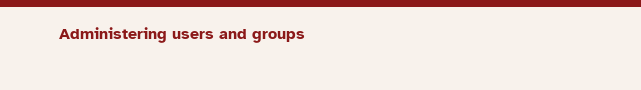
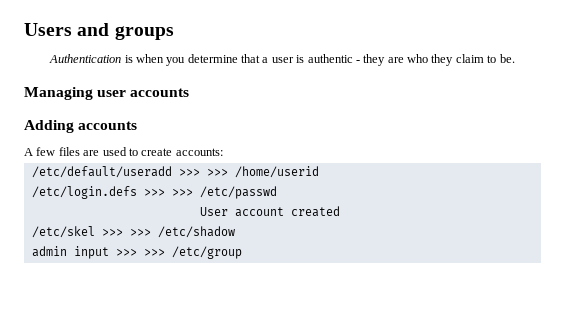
[59,27,214,43] Administering users -> [24,23,72,36] Users
(305, 37) none -> [49,54,515,66] [24,87,190,100] [24,120,138,133] [24,147,223,156] [31,166,319,178] [31,186,277,199] [199,206,340,217] [31,226,235,238] [31,246,242,259] // Authentication is when you determine that a user is authentic - they are who they claim to be. // Managing user accounts // Adding accounts // A few files are used to create accounts: // /etc/default/useradd >>> >>> /home/userid // /etc/login.defs >>> >>> /etc/passwd // User account created // /etc/skel >>> >>> /etc/shadow // admin input >>> >>> /etc/group

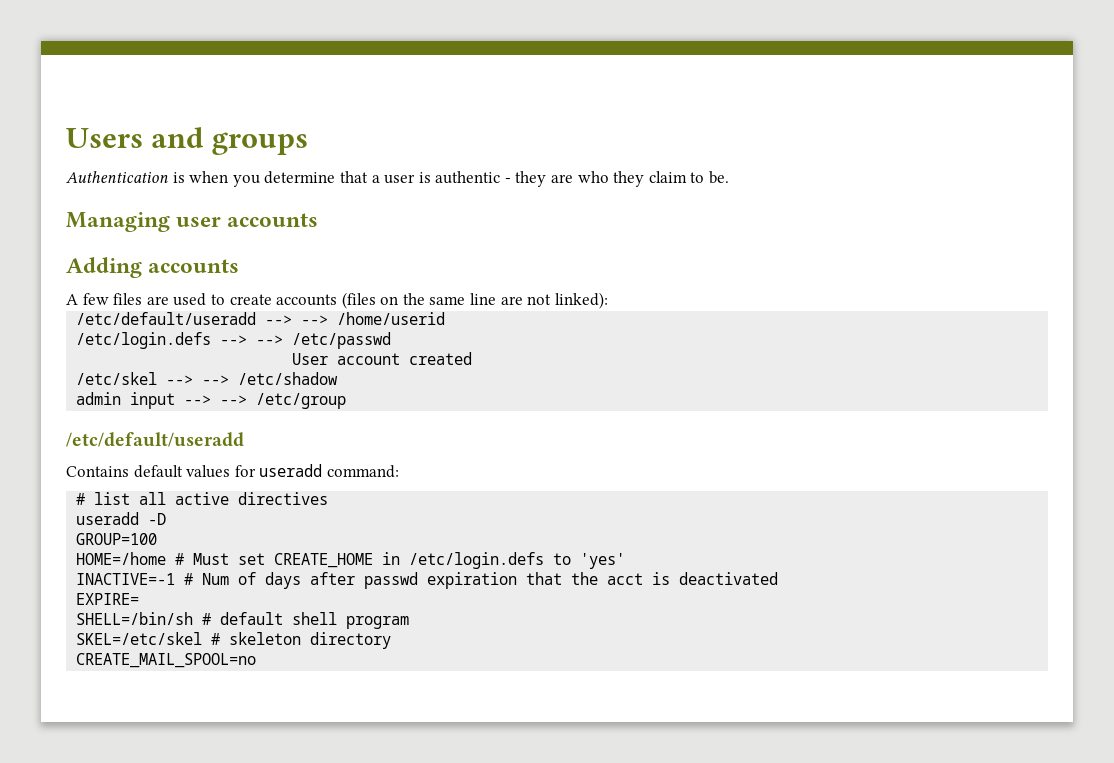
[175,148,223,156] [31,166,228,178] accounts: // /etc/default/useradd >>> >>> -> [276,292,608,309] [76,312,329,325] accounts (files on the same line are not linked): // /etc/default/useradd --> -->
[143,189,193,196] >>> >>> -> [220,335,284,345] --> -->
[101,229,151,236] >>> >>> -> [166,375,230,385] --> -->
[115,249,165,256] >>> >>> -> [184,395,248,405] --> -->
(242, 252) none -> [66,432,244,447] [66,464,399,478] [76,492,329,505] [76,512,167,525] [76,533,158,545] [76,552,626,569] [76,572,779,589] [76,593,140,605] [76,612,410,629] [76,632,392,649] [76,653,257,668] // /etc/default/useradd // Contains default values for useradd command: // # list all active directives // useradd -D // GROUP=100 // HOME=/home # Must set CREATE_HOME in /etc/login.defs to 'yes' // INACTIVE=-1 # Num of days after passwd expiration that the acct is deactivated // EXPIRE= // SHELL=/bin/sh # default shell program // SKEL=/etc/skel # skeleton directory // CREATE_MAIL_SPOOL=no

